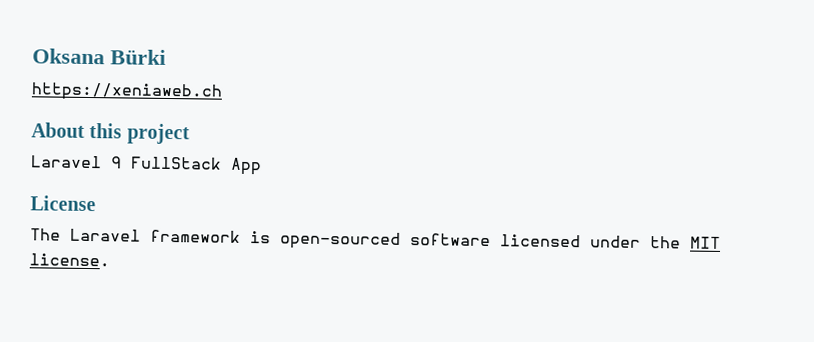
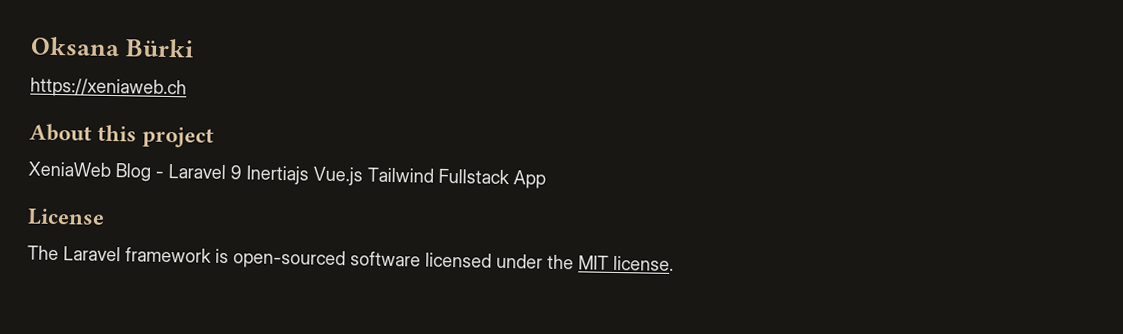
[31,155,222,170] Laravel 9 FullStack -> [28,161,510,186] XeniaWeb Blog - Laravel 9 Inertiajs Vue.js Tailwind Fullstack

